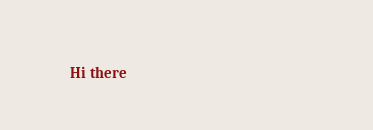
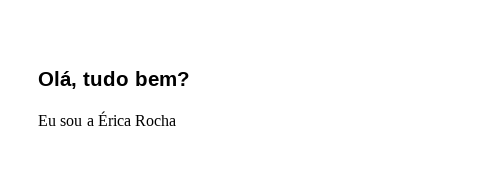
[70,66,127,78] Hi there -> [38,71,190,89] [38,111,177,126] Olá, tudo bem? // Eu sou a Érica Rocha

